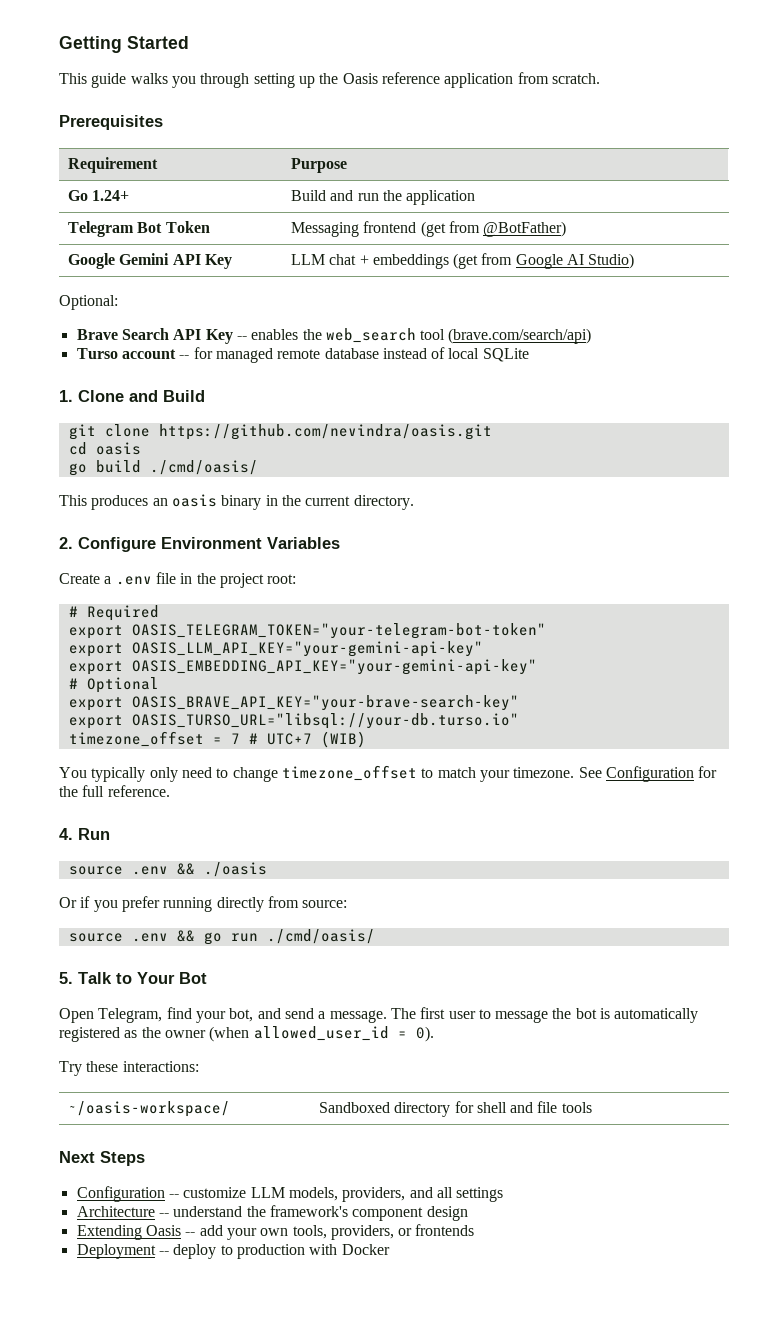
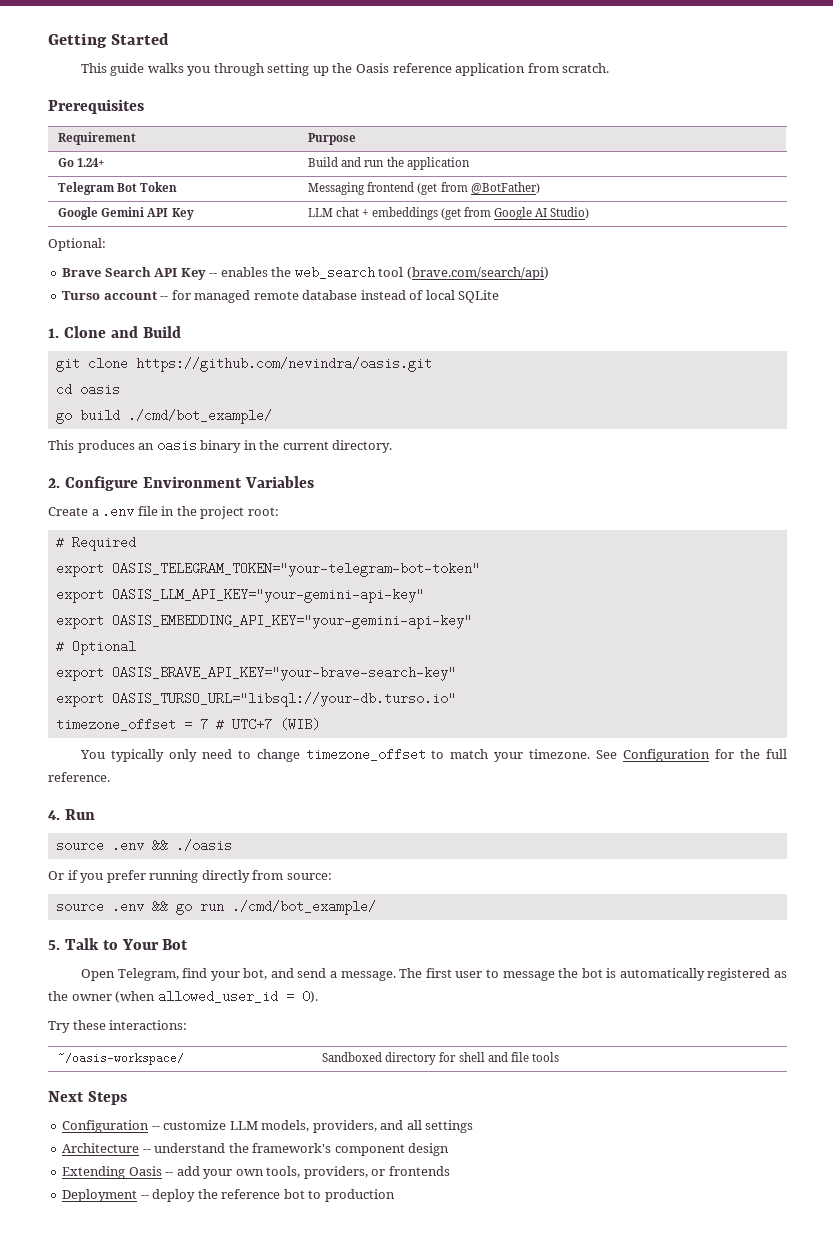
[149,460,258,475] ./cmd/oasis/ -> [127,409,272,424] ./cmd/bot_example/
[266,929,375,944] ./cmd/oasis/ -> [231,900,376,915] ./cmd/bot_example/
[220,1244,390,1259] to production with Docker -> [197,1189,395,1202] the reference bot to production

